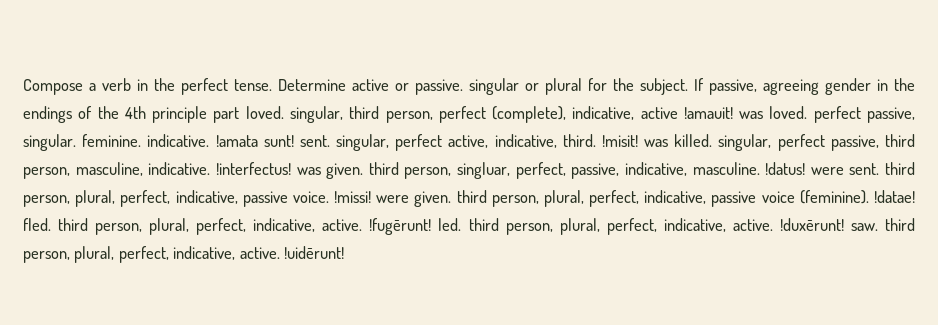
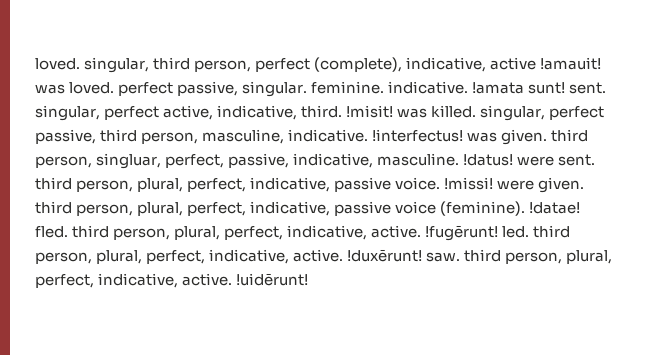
[23,78,915,95] [23,106,240,123] Compose a verb in the perfect tense. Determine active or passive. singular or plural for the subject. If passive, agreeing gender in the endings of the 4th principle part -> (35, 64) none

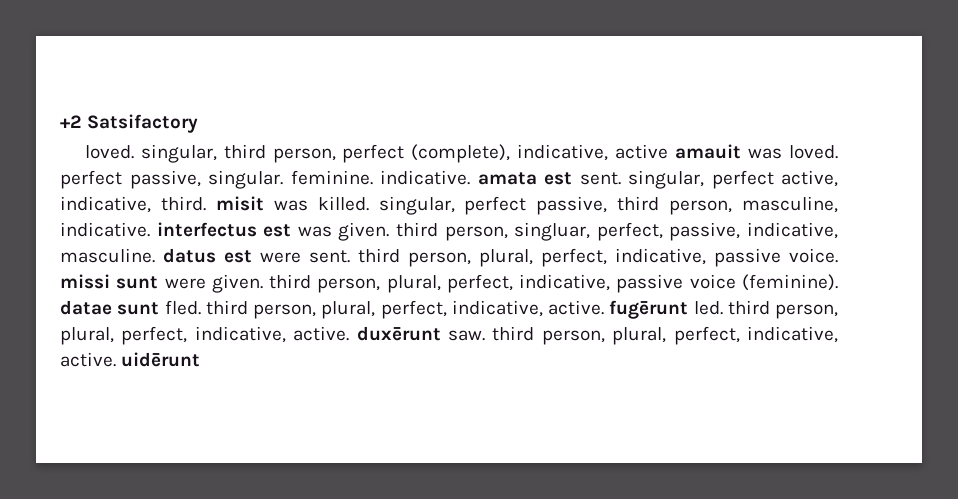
(35, 64) none -> [60,114,199,133] +2 Satsifactory //
[540,57,602,70] !amauit! -> [675,144,742,159] amauit
[472,82,566,94] !amata sunt! -> [477,172,572,185] amata est
[346,105,394,118] !misit! -> [215,196,264,211] misit
[372,129,464,142] !interfectus! -> [156,222,292,237] interfectus est
[463,154,514,166] !datus! -> [163,248,252,263] datus est
[444,177,494,190] !missi! -> [60,274,159,289] missi sunt
[529,202,581,214] !datae! -> [60,300,160,315] datae sunt
[425,225,499,241] !fugērunt! -> [609,300,689,319] fugērunt
[347,249,423,262] !duxērunt! -> [356,326,441,341] duxērunt
[236,273,309,286] !uidērunt! -> [121,352,201,367] uidērunt

